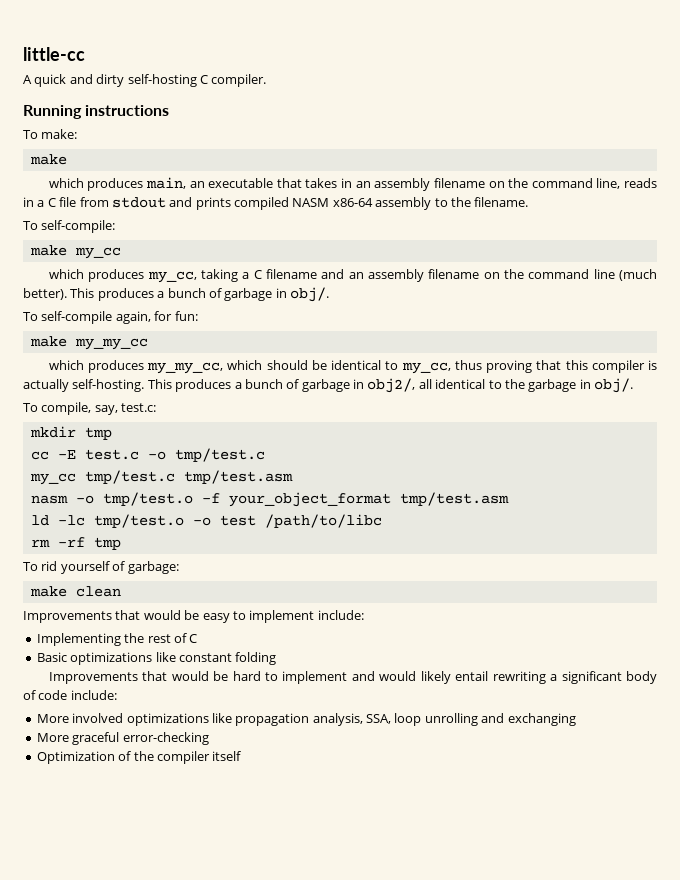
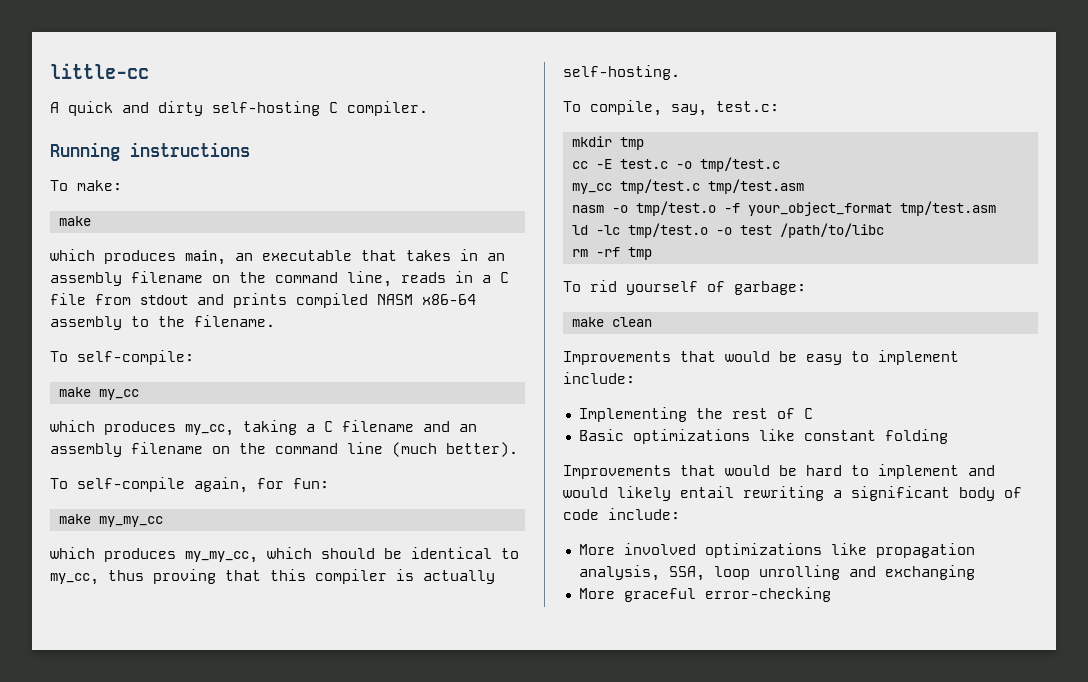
[70,287,329,302] This produces a bunch of garbage in obj/. -> (518, 449) none
[147,378,633,393] This produces a bunch of garbage in obj2/, all identical to the garbage in obj/. -> (680, 72) none
[36,751,242,764] // Optimization of the compiler itself -> (831, 594) none

